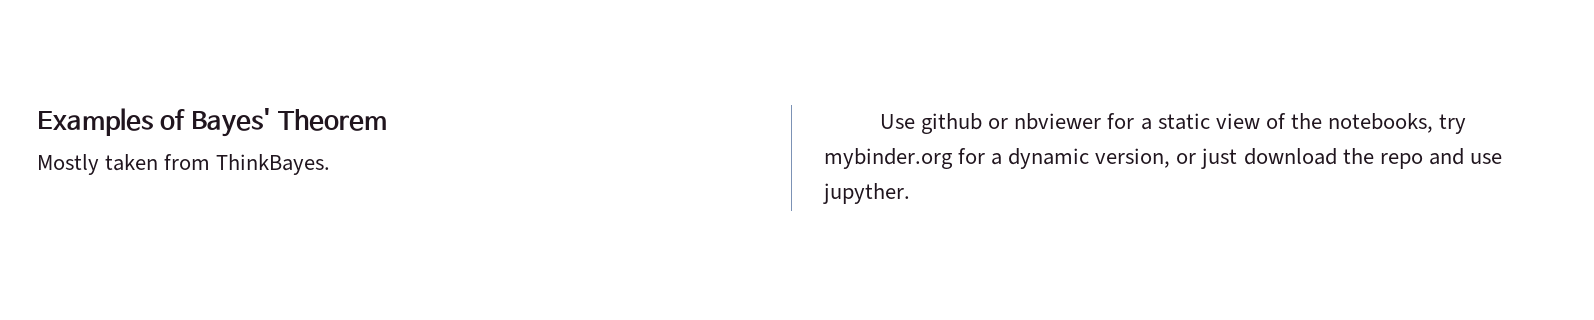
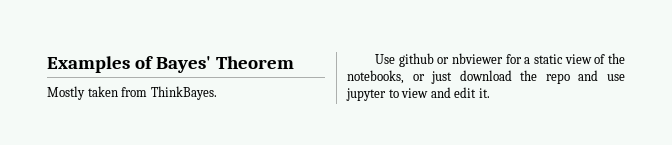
[1438,114,1466,134] [824,148,1171,169] try mybinder.org for a dynamic version, -> (404, 77) none
[823,183,910,204] jupyther. -> [346,87,490,101] jupyter to view and edit it.

